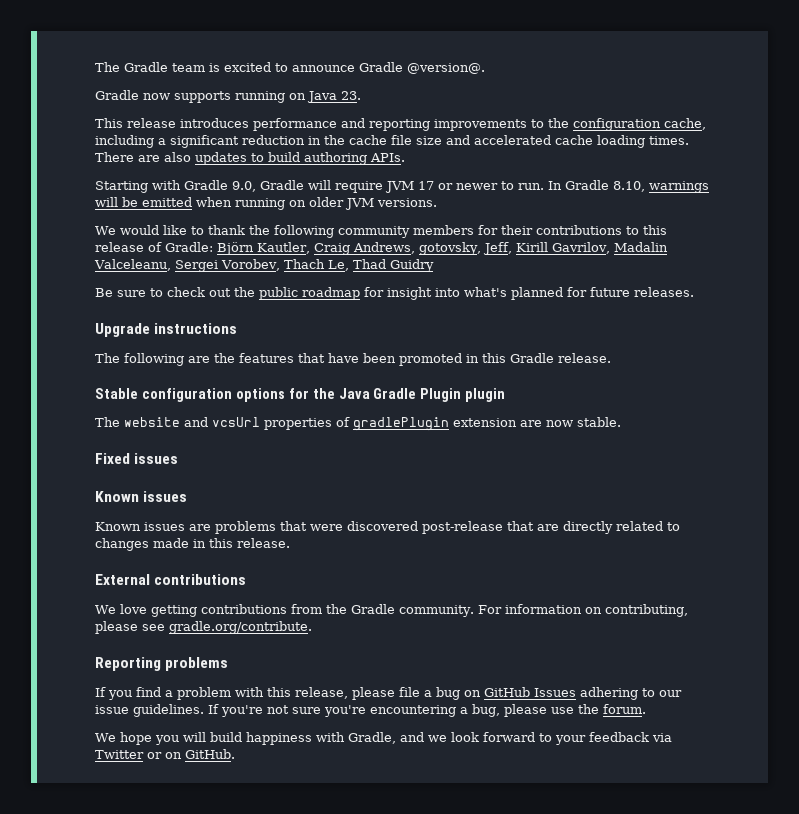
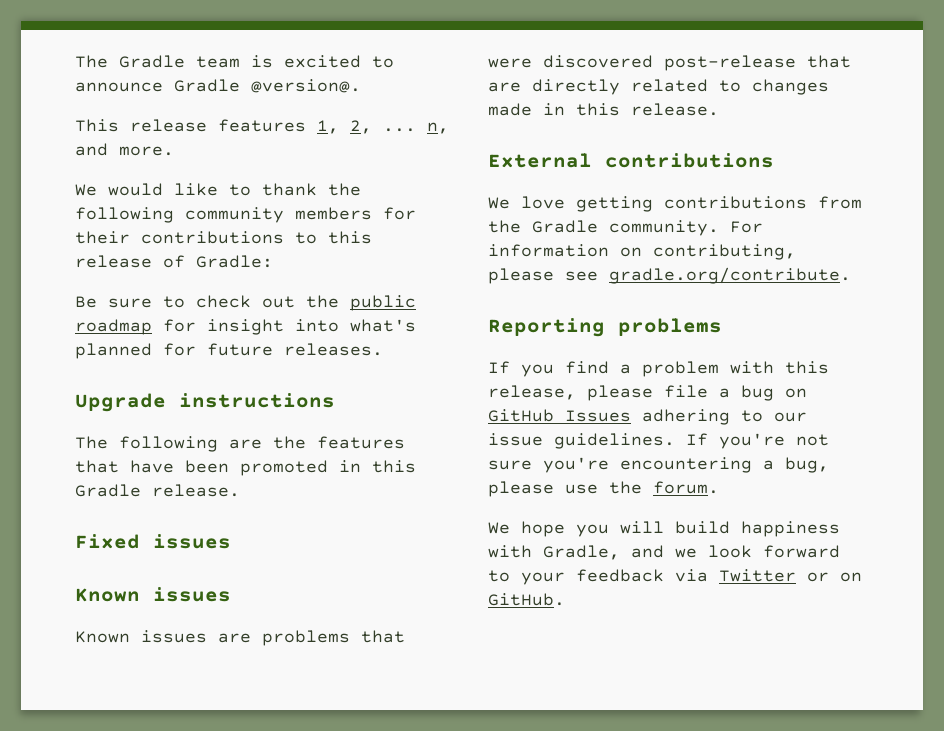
[95,90,361,103] [95,118,706,131] [95,135,689,148] [95,152,405,165] [95,180,709,193] [95,197,437,210] Gradle now supports running on Java 23. // This release introduces performance and reporting improvements to the configuration cache, including a significant reduction in the cache file size and accelerated cache loading times. There are also updates to build authoring APIs. // Starting with Gradle 9.0, Gradle will require JVM 17 or newer to run. In Gradle 8.10, warnings will be emitted when running on older JVM versions. -> [75,119,449,134] [75,143,174,156] This release features 1, 2, ... n, and more.
[217,242,668,255] [94,259,434,272] Björn Kautler, Craig Andrews, gotovsky, Jeff, Kirill Gavrilov, Madalin Valceleanu, Sergei Vorobev, Thach Le, Thad Guidry -> (273, 261) none
[95,388,506,402] [95,417,621,431] // Stable configuration options for the Java Gradle Plugin plugin // The website and vcsUrl properties of gradlePlugin extension are now stable. -> (240, 490) none

